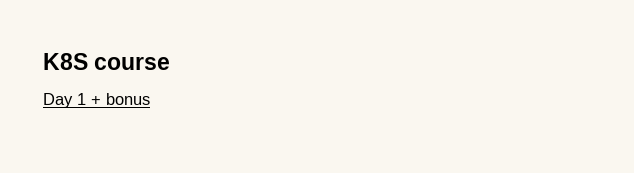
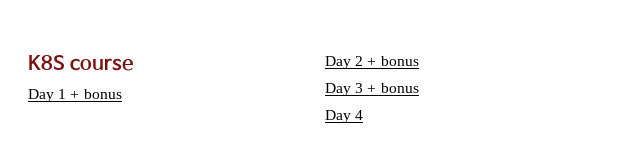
(150, 99) none -> [325,56,419,69] [325,83,419,96] [325,110,364,123] // Day 2 + bonus // Day 3 + bonus // Day 4

